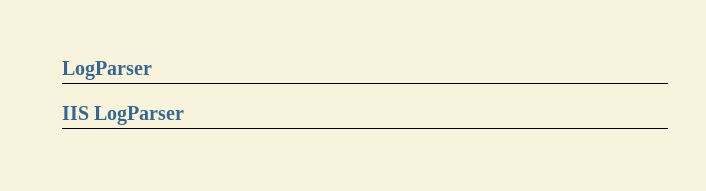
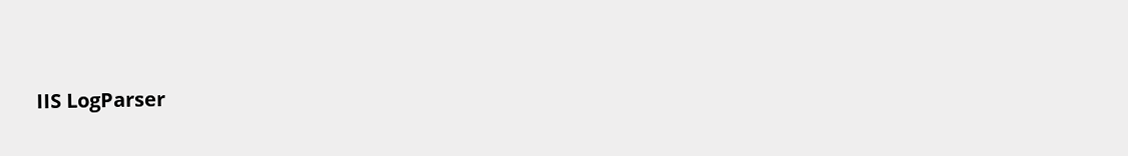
[62,61,152,80] LogParser // -> (36, 101) none

